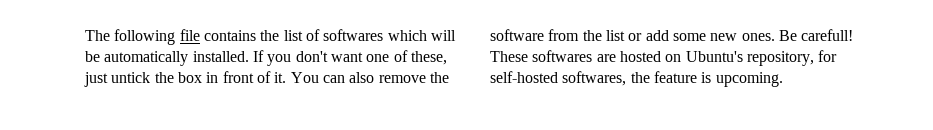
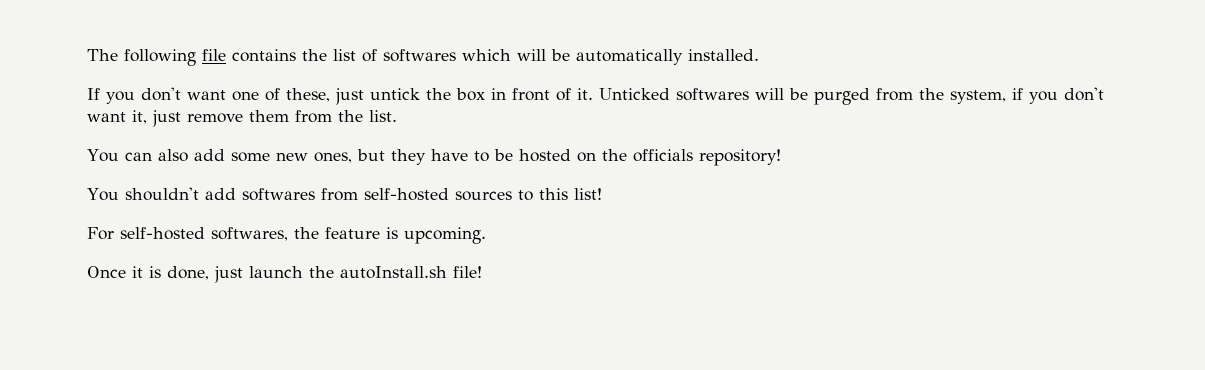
(249, 56) none -> (759, 55) //
[290,72,449,83] [490,29,854,41] [490,50,838,66] You can also remove the software from the list or add some new ones. Be carefull! These softwares are hosted on Ubuntu's repository, for -> [599,87,1104,105] [87,110,397,127] [87,149,781,166] [87,187,602,201] [87,227,114,240] Unticked softwares will be purged from the system, if you don't want it, just remove them from the list. // You can also add some new ones, but they have to be hosted on the officials repository! // You shouldn't add softwares from self-hosted sources to this list! // For
(783, 79) none -> [87,266,482,283] // Once it is done, just launch the autoInstall.sh file!

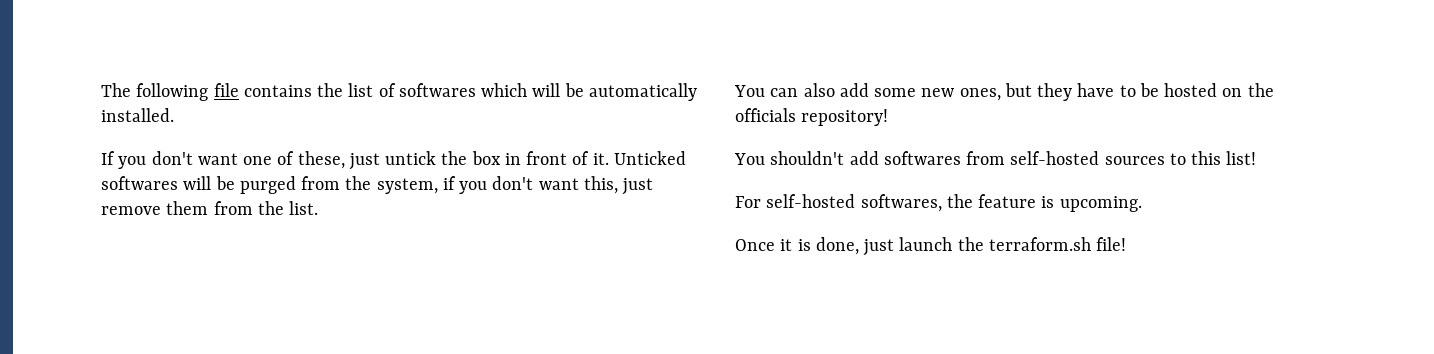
[132,110,147,124] it, -> [583,176,618,194] this,
[340,266,447,279] autoInstall.sh -> [988,237,1091,251] terraform.sh

